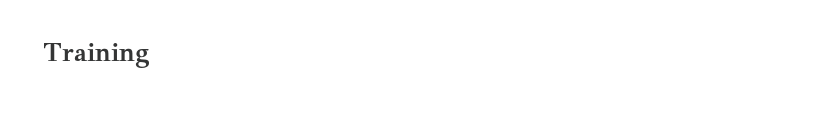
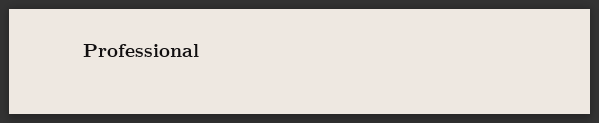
[43,43,150,68] Training -> [83,44,199,57] Professional

